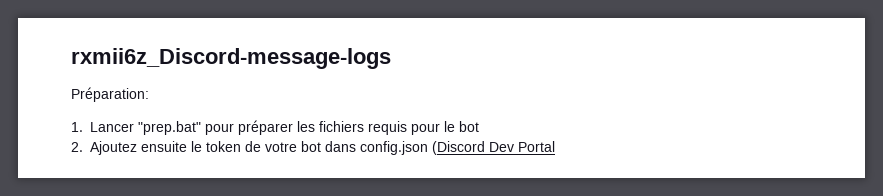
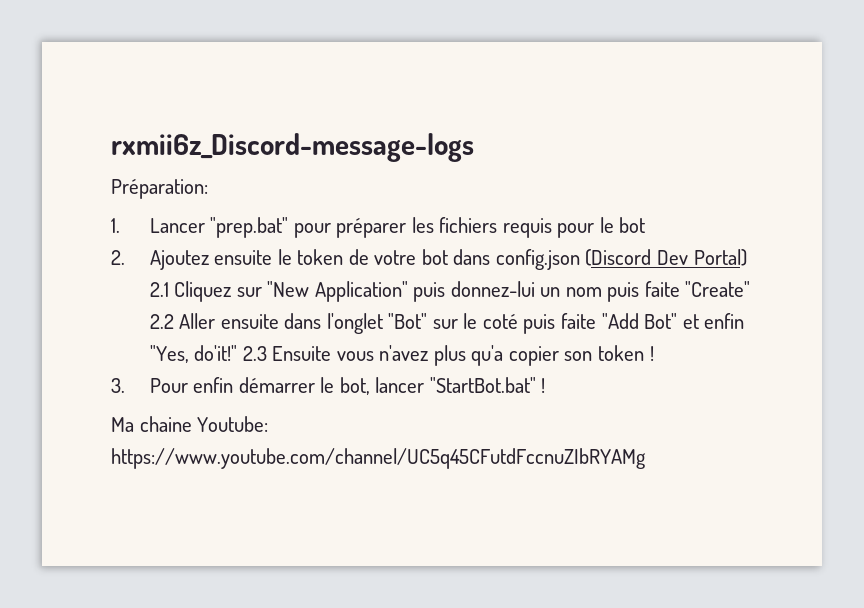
[518,141,556,152] Portal -> [693,249,747,266] [149,281,751,302] [149,313,745,334] [149,345,654,366] [111,377,546,395] [111,416,269,432] [111,448,646,469] Portal) 2.1 Cliquez sur "New Application" puis donnez-lui un nom puis faite "Create" 2.2 Aller ensuite dans l'onglet "Bot" sur le coté puis faite "Add Bot" et enfin "Yes, do'it!" 2.3 Ensuite vous n'avez plus qu'a copier son token ! // 3. Pour enfin démarrer le bot, lancer "StartBot.bat" ! // Ma chaine Youtube: https://www.youtube.com/channel/UC5q45CFutdFccnuZIbRYAMg

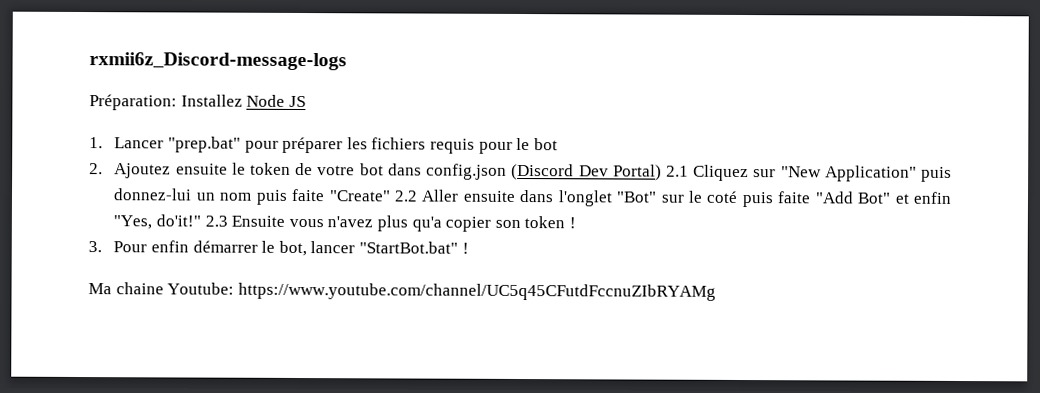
(208, 189) none -> [180,94,306,108] Installez Node JS

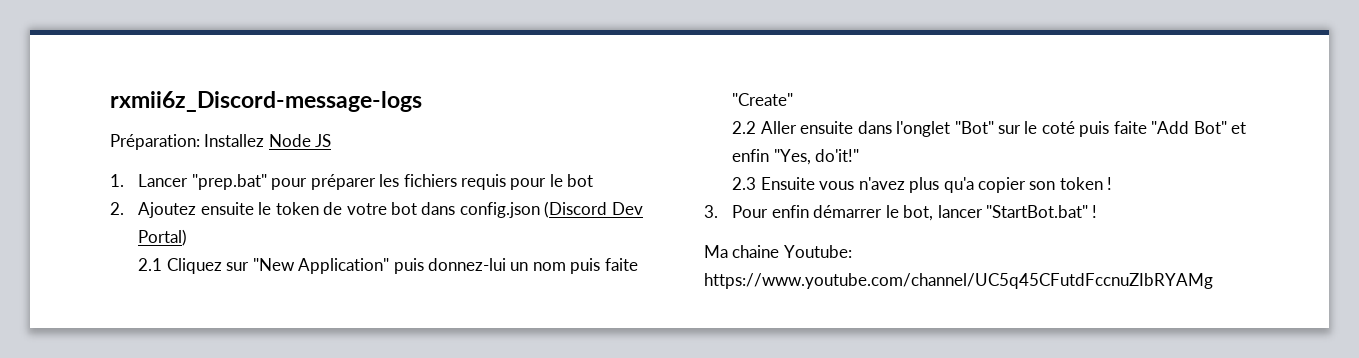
(662, 172) none -> (188, 237) //
(391, 196) none -> (794, 99) //
(201, 220) none -> (860, 155) //

